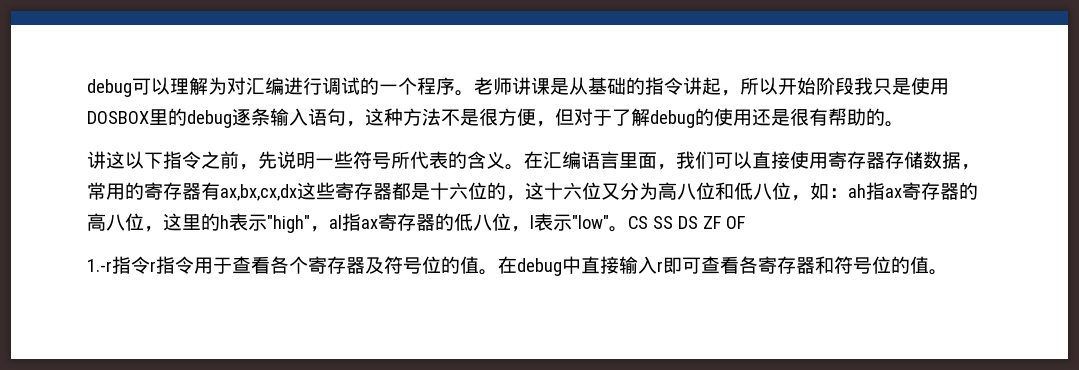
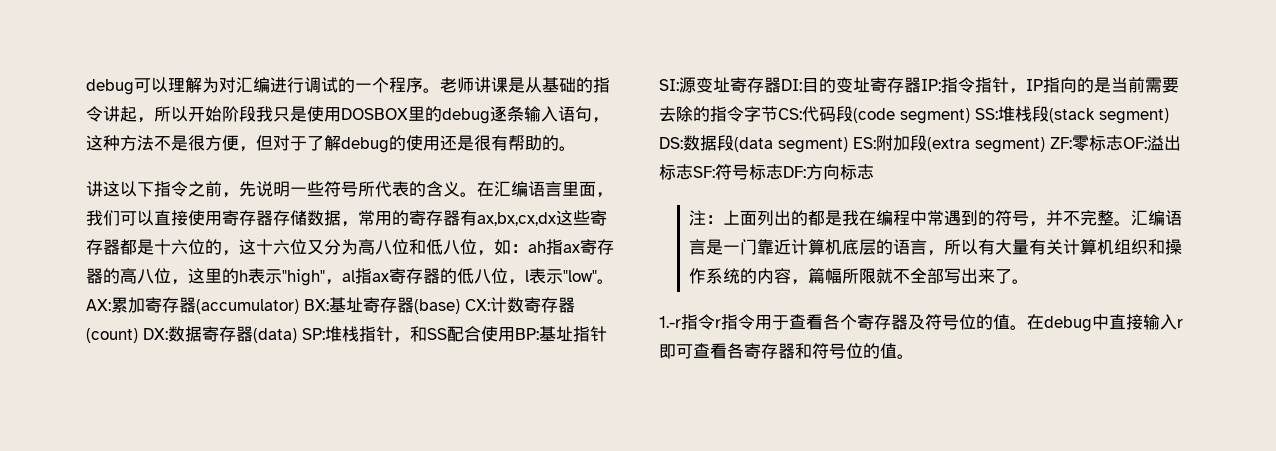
[628,216,745,229] CS SS DS ZF OF -> [86,297,575,314] [86,326,607,343] [659,77,1179,94] [659,106,1169,124] [659,135,1181,153] [659,164,874,180] [689,210,1183,227] [689,239,1183,256] [689,268,1030,285] AX:累加寄存器(accumulator) BX:基址寄存器(base) CX:计数寄存器(count) DX:数据寄存器(data) SP:堆栈指针，和SS配合使用BP:基址指针SI:源变址寄存器DI:目的变址寄存器IP:指令指针，IP指向的是当前需要去除的指令字节CS:代码段(code segment) SS:堆栈段(stack segment) DS:数据段(data segment) ES:附加段(extra segment) ZF:零标志OF:溢出标志SF:符号标志DF:方向标志 // 注：上面列出的都是我在编程中常遇到的符号，并不完整。汇编语言是一门靠近计算机底层的语言，所以有大量有关计算机组织和操作系统的内容，篇幅所限就不全部写出来了。

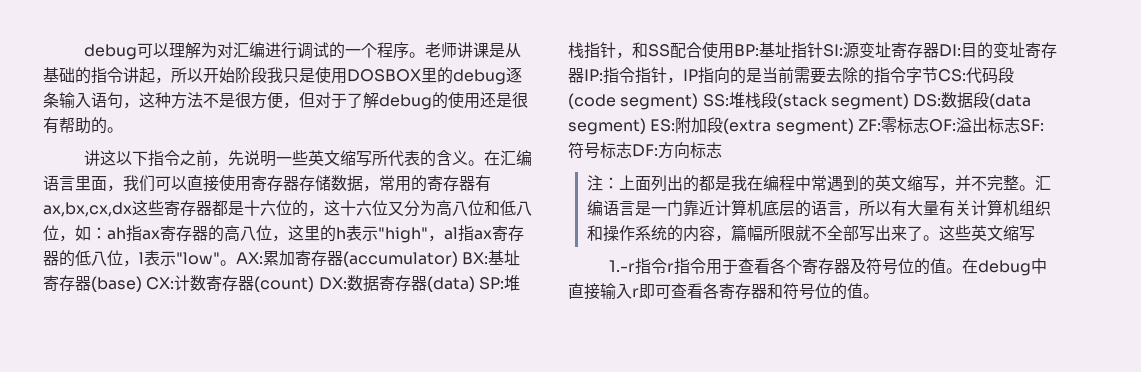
[324,181,358,197] 符号 -> [307,150,372,167] 英文缩写
[995,210,1030,226] 符号 -> [874,175,939,192] 英文缩写
(1030, 281) none -> [938,225,1035,242] 这些英文缩写

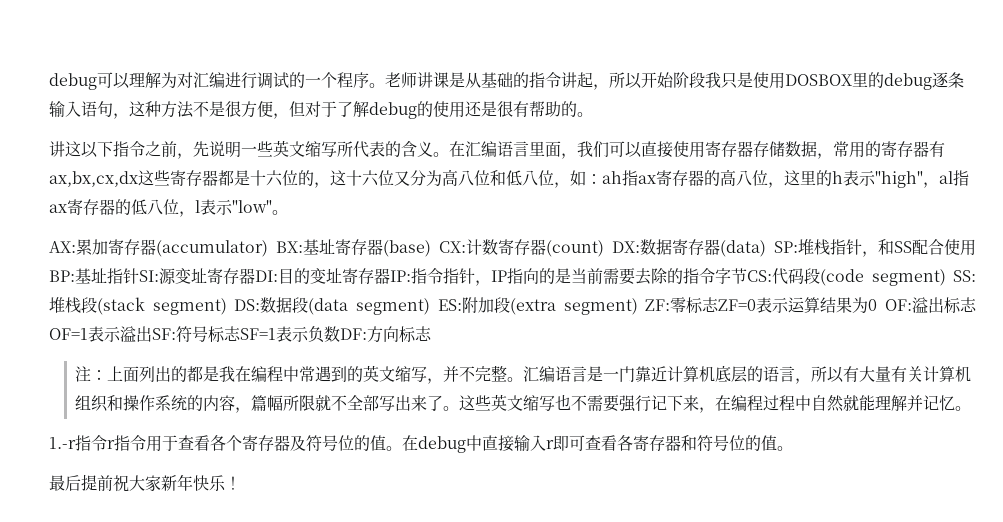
(236, 263) none -> (288, 212) //
[928,117,1044,134] [568,142,632,159] OF:溢出标志SF:符号标志 -> [718,297,977,314] [49,326,340,343] ZF=0表示运算结果为0 OF:溢出标志OF=1表示溢出SF:符号标志SF=1表示负数
(1035, 234) none -> [555,394,972,413] 也不需要强行记下来，在编程过程中自然就能理解并记忆。
(879, 296) none -> [49,474,241,492] // 最后提前祝大家新年快乐！

